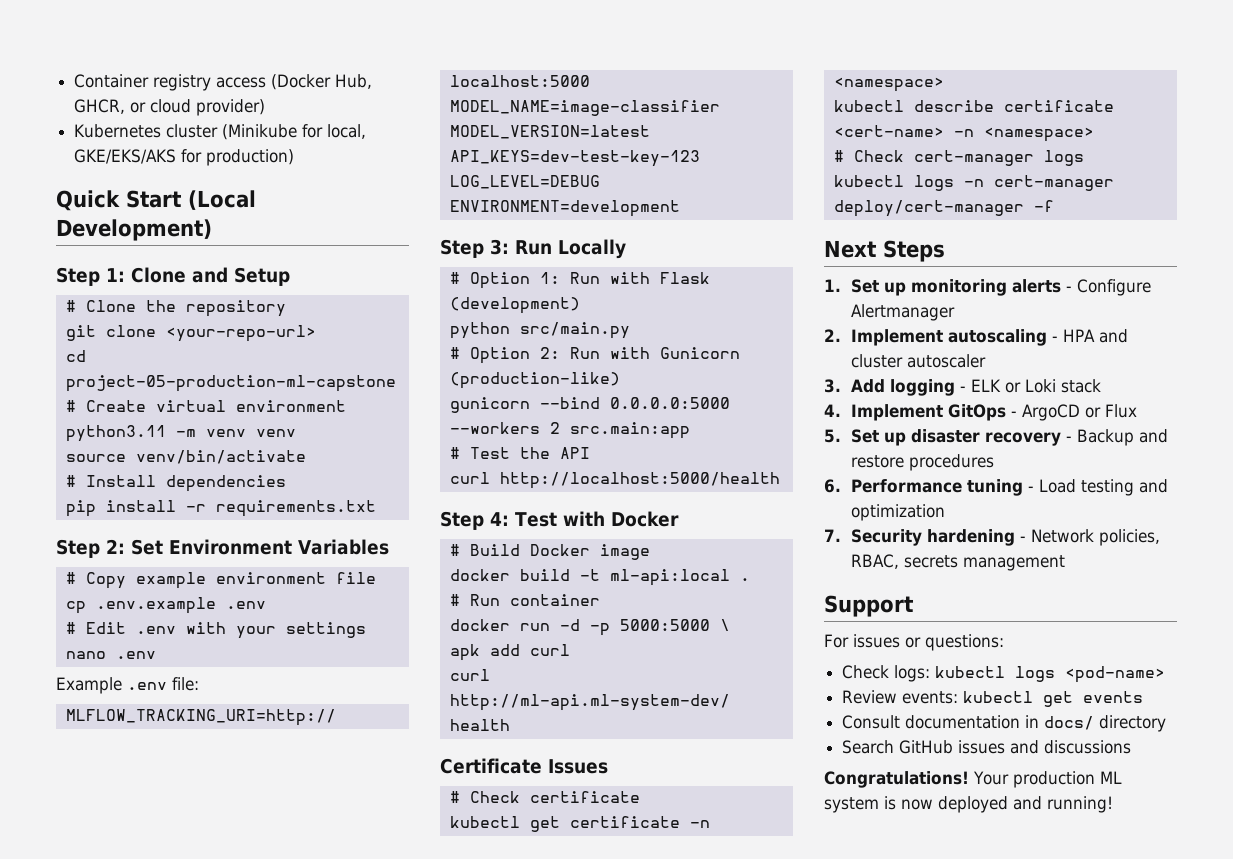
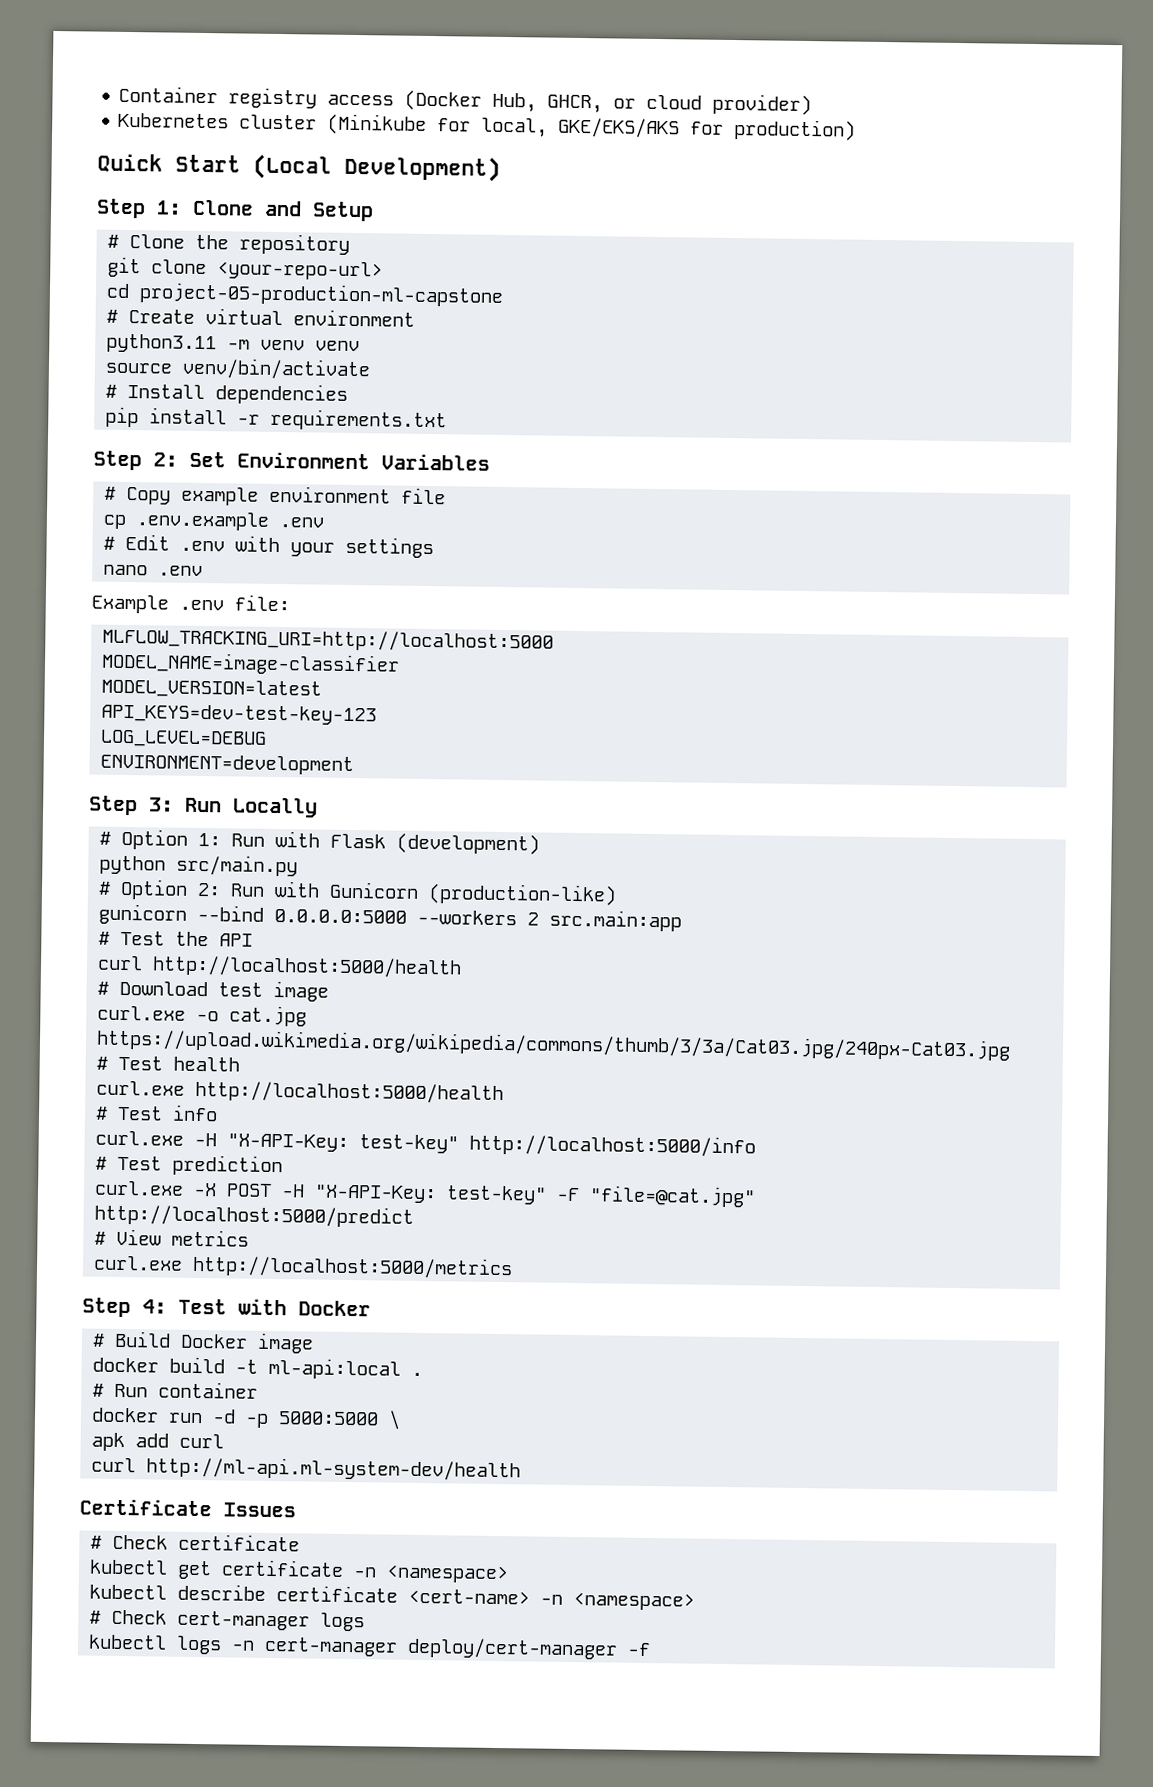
(780, 480) none -> [97,980,330,1002] [97,1005,308,1027] [96,1028,1012,1061] [96,1055,241,1072] [96,1080,505,1105] [95,1104,219,1122] [95,1130,757,1158] [95,1154,284,1177] [94,1180,757,1208] [94,1203,415,1228] [94,1228,250,1247] [93,1254,514,1280] // # Download test image // curl.exe -o cat.jpg https://upload.wikimedia.org/wikipedia/commons/thumb/3/3a/Cat03.jpg/240px-Cat03.jpg // # Test health // curl.exe http://localhost:5000/health // # Test info // curl.exe -H "X-API-Key: test-key" http://localhost:5000/info // # Test prediction // curl.exe -X POST -H "X-API-Key: test-key" -F "file=@cat.jpg" http://localhost:5000/predict // # View metrics // curl.exe http://localhost:5000/metrics
[824,240,945,262] [824,279,1151,296] [850,304,955,321] [824,329,1128,346] [850,354,986,368] [824,379,1101,396] [824,404,1137,421] [824,429,1168,446] [850,454,994,471] [824,479,1168,496] [850,504,945,521] [824,529,1160,546] [850,554,1065,571] [824,595,914,617] [824,634,1004,651] [842,665,1166,683] [842,690,1144,707] [842,715,1167,732] [842,740,1132,754] [824,771,1122,788] [824,796,1113,813] // Next Steps // 1. Set up monitoring alerts - Configure Alertmanager // 2. Implement autoscaling - HPA and cluster autoscaler // 3. Add logging - ELK or Loki stack // 4. Implement GitOps - ArgoCD or Flux // 5. Set up disaster recovery - Backup and restore procedures // 6. Performance tuning - Load testing and optimization // 7. Security hardening - Network policies, RBAC, secrets management // Support // For issues or questions: // Check logs: kubectl logs <pod-name> // Review events: kubectl get events // Consult documentation in docs/ directory // Search GitHub issues and discussions // Congratulations! Your production ML system is now deployed and running! -> (652, 1649) none

